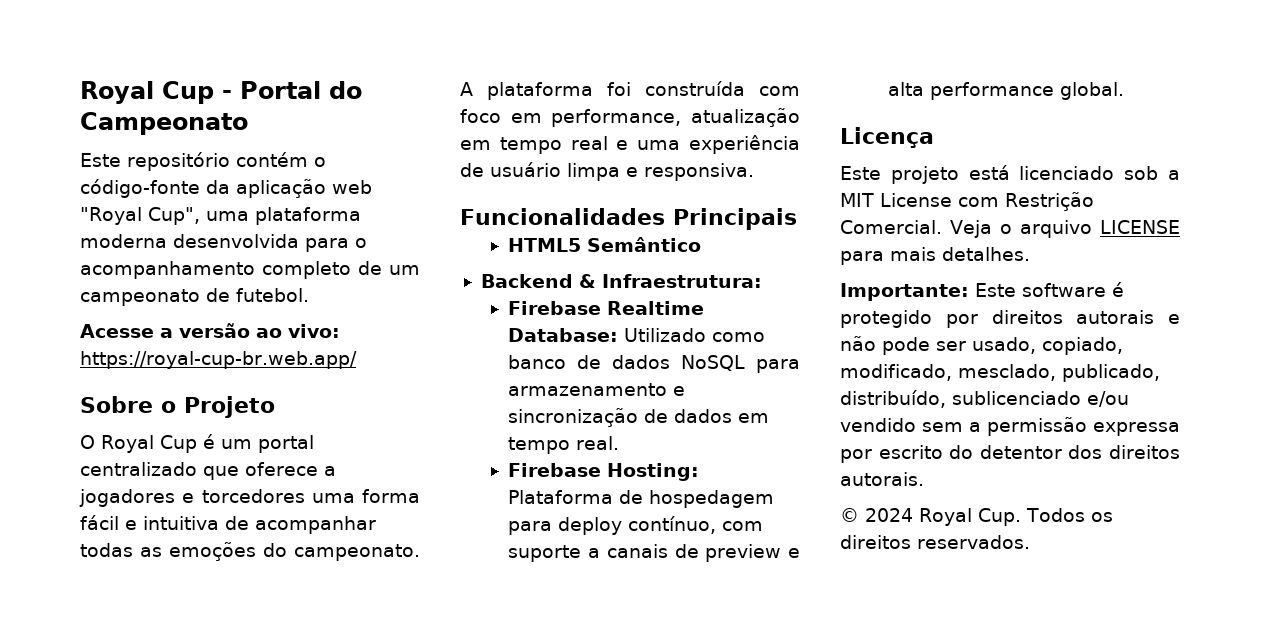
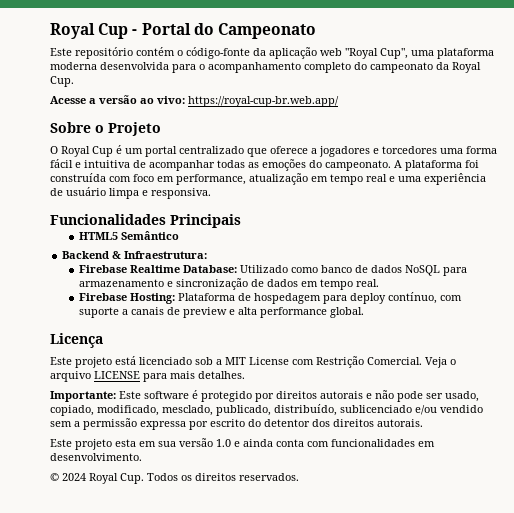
[358,261,420,275] [80,288,309,306] de um campeonato de futebol. -> [354,62,481,73] [50,76,74,87] do campeonato da Royal Cup.
(924, 479) none -> [50,438,435,450] [50,453,142,461] // Este projeto esta em sua versão 1.0 e ainda conta com funcionalidades em desenvolvimento.

